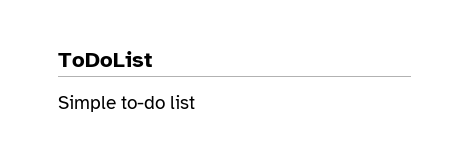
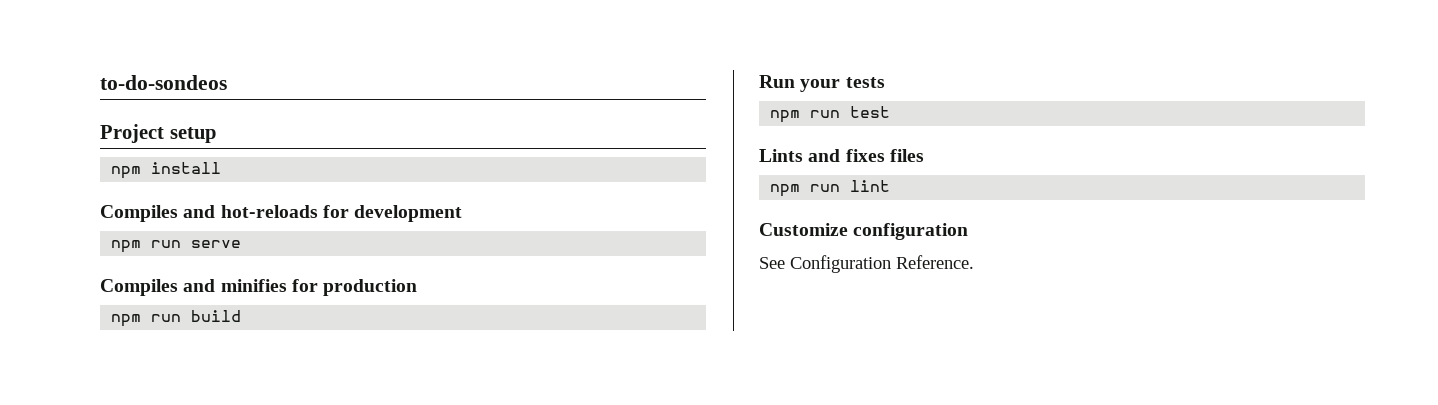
[58,51,152,67] [58,95,196,112] ToDoList // Simple to-do list -> [100,75,227,90] [100,124,216,143] [111,162,222,179] [100,205,463,222] [111,240,242,253] [100,279,418,296] [111,310,242,327] [759,75,885,92] [770,106,891,123] [759,149,924,162] [770,180,891,197] [759,223,969,240] [759,255,974,273] to-do-sondeos // Project setup // npm install // Compiles and hot-reloads for development // npm run serve // Compiles and minifies for production // npm run build // Run your tests // npm run test // Lints and fixes files // npm run lint // Customize configuration // See Configuration Reference.

